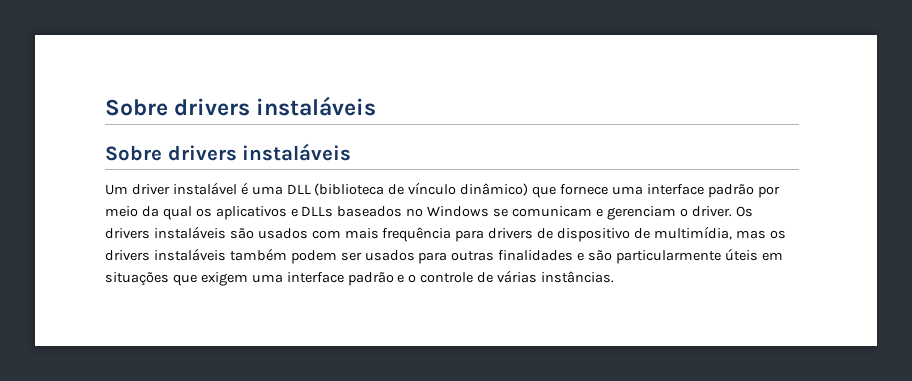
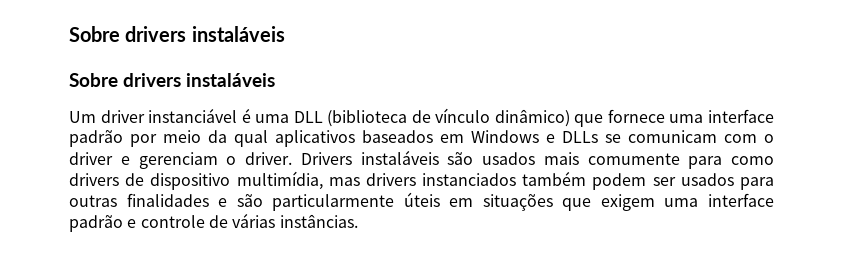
[172,182,237,195] instalável -> [148,108,238,123] instanciável
[195,206,593,220] os aplicativos e DLLs baseados no Windows se comunicam -> [275,130,774,147] [69,152,113,165] aplicativos baseados em Windows e DLLs se comunicam com o driver
[735,206,753,217] [105,228,150,239] Os drivers -> [300,152,352,165] Drivers
[311,227,485,242] com mais frequência para -> [543,152,774,169] mais comumente para como
[634,228,651,239] de -> (231, 181) none
[769,230,786,239] [105,248,226,261] os drivers instaláveis -> [365,173,517,186] drivers instanciados
[408,274,417,283] o -> (137, 223) none

